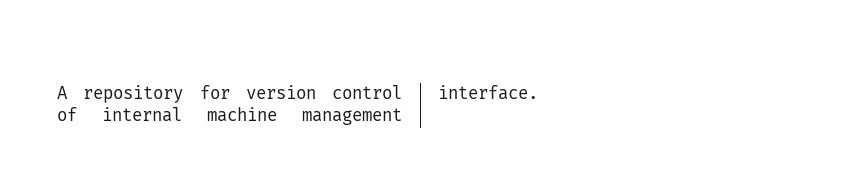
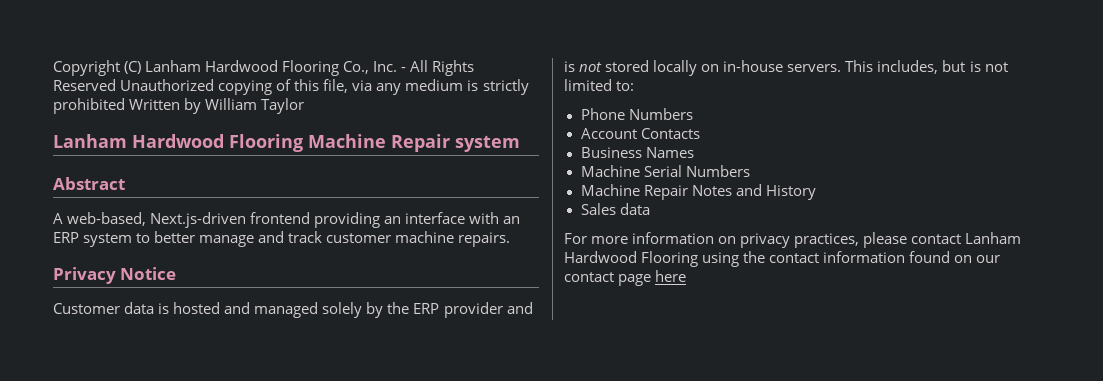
[57,85,402,103] [57,107,402,125] [438,85,538,100] A repository for version control of internal machine management interface. -> [53,60,475,76] [53,79,529,95] [53,98,305,114] [53,134,520,152] [53,177,125,190] [53,212,521,228] [53,231,511,247] [53,267,177,284] [53,302,533,318] [564,60,1008,76] [564,79,635,91] [580,108,693,120] [580,128,700,139] [580,147,694,158] [580,165,750,177] [580,184,816,200] [580,203,650,215] [564,232,1022,248] [564,251,1001,267] [564,270,687,286] Copyright (C) Lanham Hardwood Flooring Co., Inc. - All Rights Reserved Unauthorized copying of this file, via any medium is strictly prohibited Written by William Taylor // Lanham Hardwood Flooring Machine Repair system // Abstract // A web-based, Next.js-driven frontend providing an interface with an ERP system to better manage and track customer machine repairs. // Privacy Notice // Customer data is hosted and managed solely by the ERP provider and is not stored locally on in-house servers. This includes, but is not limited to: // Phone Numbers // Account Contacts // Business Names // Machine Serial Numbers // Machine Repair Notes and History // Sales data // For more information on privacy practices, please contact Lanham Hardwood Flooring using the contact information found on our contact page here

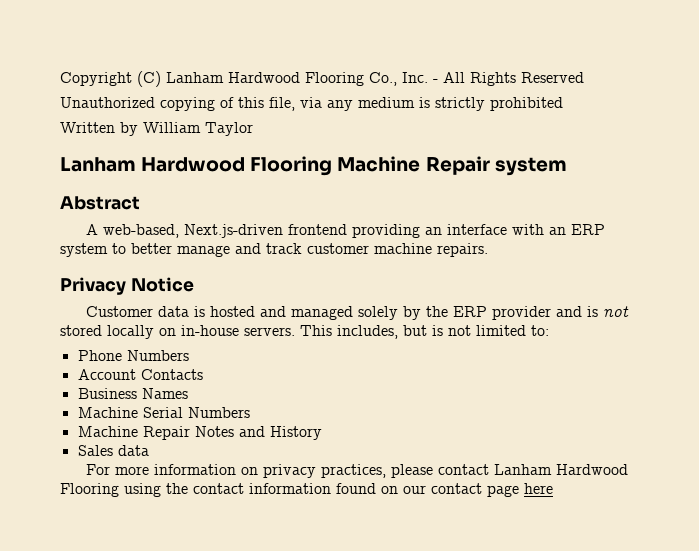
(116, 85) none -> (584, 77) //
(125, 106) none -> (563, 104) //

